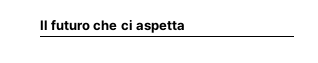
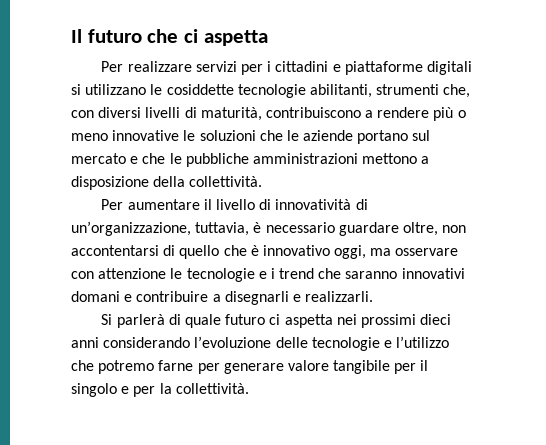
(185, 27) none -> [101,61,472,75] [71,84,471,98] [71,107,466,121] [71,130,431,144] [71,153,430,167] [71,176,263,190] [101,199,368,210] [71,221,467,236] [71,245,459,259] [71,268,465,282] [71,291,374,305] [101,314,452,328] [71,336,450,351] [71,360,429,374] [71,383,249,397] // Per realizzare servizi per i cittadini e piattaforme digitali si utilizzano le cosiddette tecnologie abilitanti, strumenti che, con diversi livelli di maturità, contribuiscono a rendere più o meno innovative le soluzioni che le aziende portano sul mercato e che le pubbliche amministrazioni mettono a disposizione della collettività. // Per aumentare il livello di innovatività di un’organizzazione, tuttavia, è necessario guardare oltre, non accontentarsi di quello che è innovativo oggi, ma osservare con attenzione le tecnologie e i trend che saranno innovativi domani e contribuire a disegnarli e realizzarli. // Si parlerà di quale futuro ci aspetta nei prossimi dieci anni considerando l’evoluzione delle tecnologie e l’utilizzo che potremo farne per generare valore tangibile per il singolo e per la collettività.

